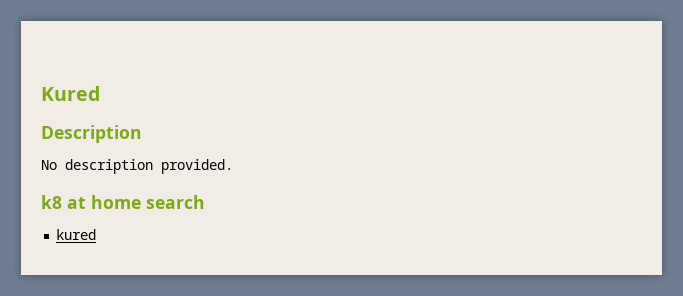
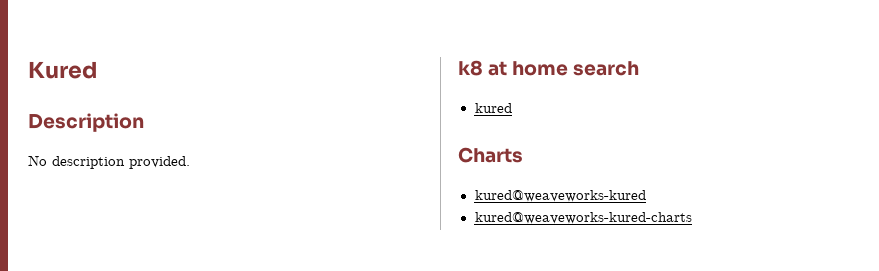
(97, 234) none -> [458,147,523,163] [474,190,646,202] [474,212,692,224] // Charts // kured@weaveworks-kured // kured@weaveworks-kured-charts

